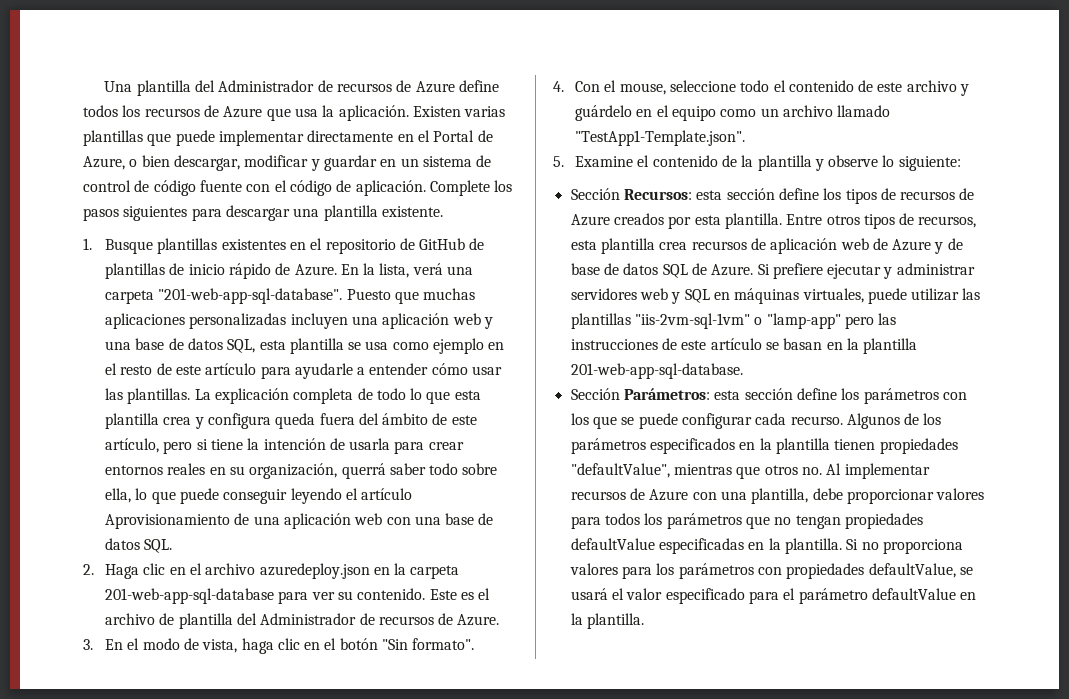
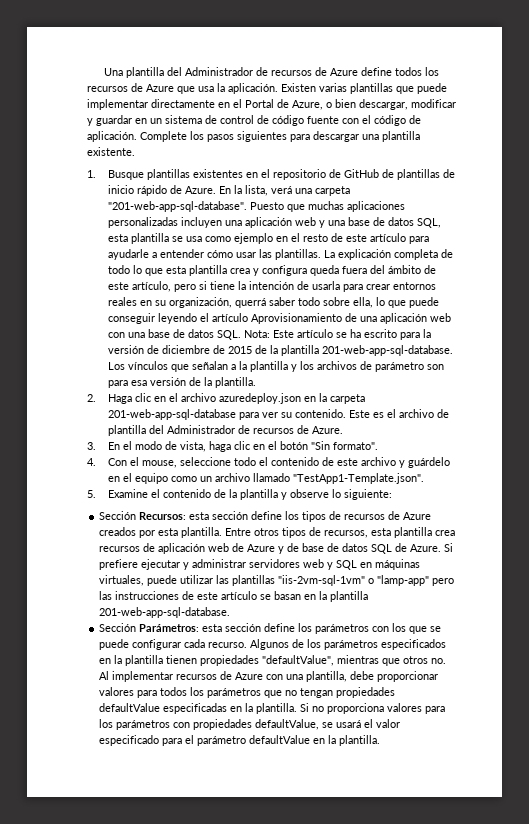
(173, 546) none -> [243,329,431,340] [107,345,453,356] [107,361,444,372] [107,377,256,388] Nota: Este artículo se ha escrito para la versión de diciembre de 2015 de la plantilla 201-web-app-sql-database. Los vínculos que señalan a la plantilla y los archivos de parámetro son para esa versión de la plantilla.

